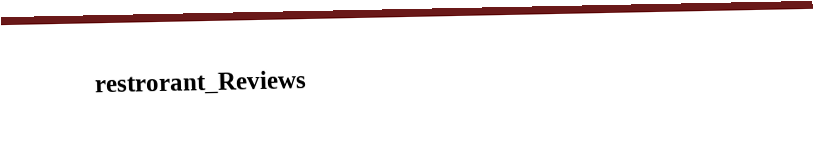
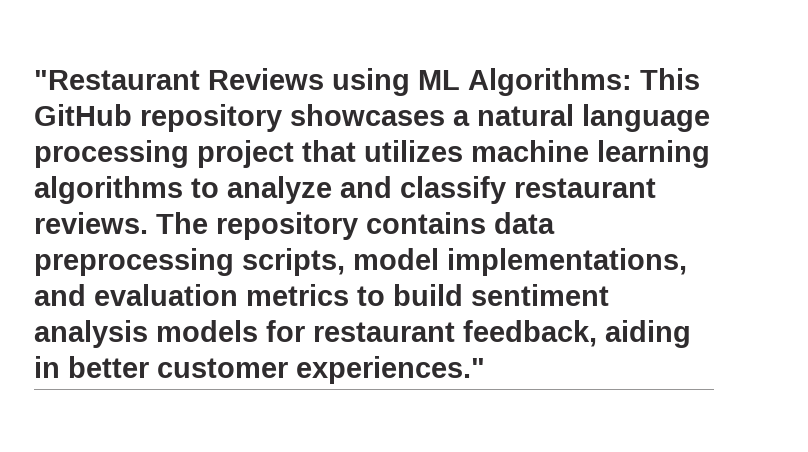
[94,70,307,97] restrorant_Reviews -> [34,68,700,96] [34,104,710,132] [34,140,710,168] [34,176,656,204] [34,212,555,240] [34,248,687,276] [34,284,609,306] [34,320,691,348] [34,356,485,384] "Restaurant Reviews using ML Algorithms: This GitHub repository showcases a natural language processing project that utilizes machine learning algorithms to analyze and classify restaurant reviews. The repository contains data preprocessing scripts, model implementations, and evaluation metrics to build sentiment analysis models for restaurant feedback, aiding in better customer experiences."

